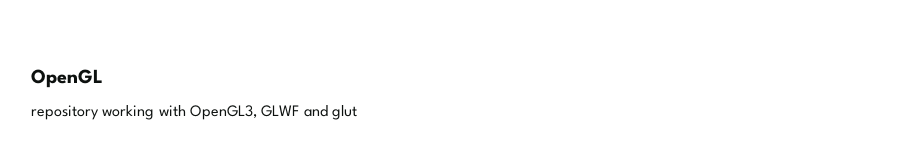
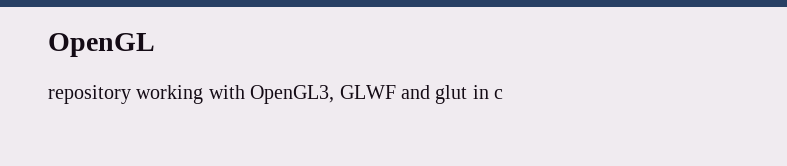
(357, 112) none -> [472,85,504,99] in c

